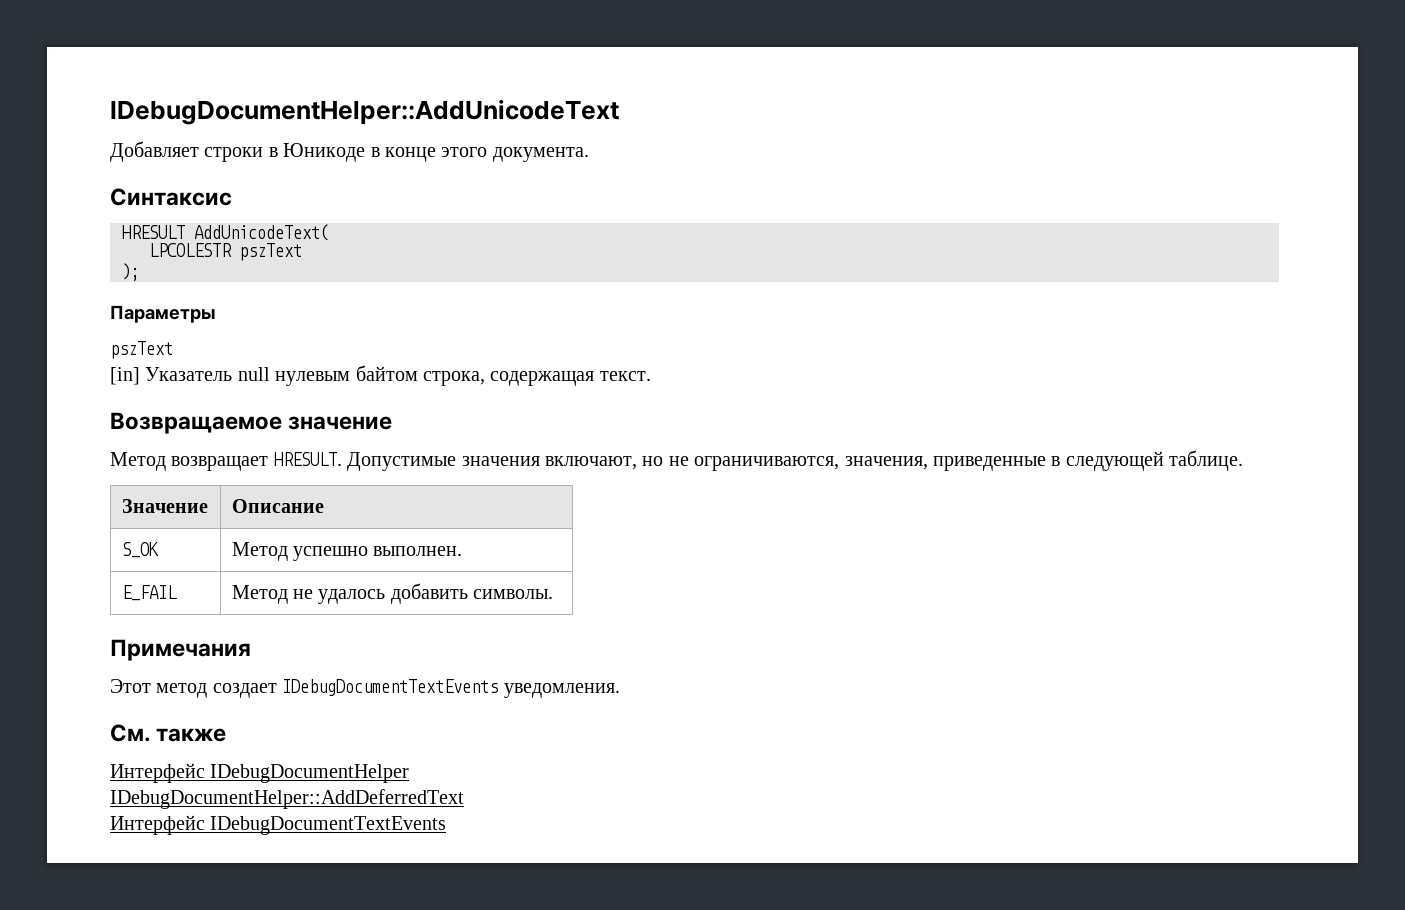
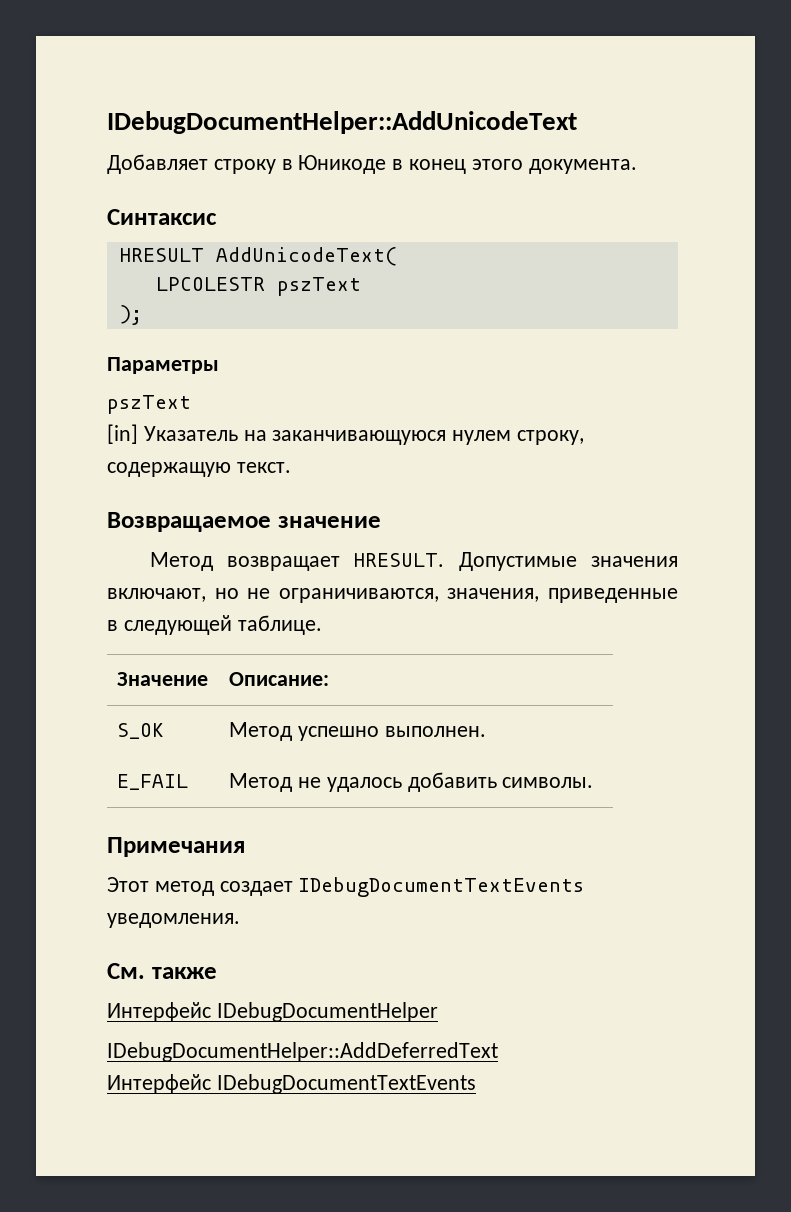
[204,147,264,162] строки -> [213,159,276,174] строку
[385,147,436,162] конце -> [409,159,467,174] конец
[237,365,595,386] null нулевым байтом строка, содержащая -> [243,430,585,445] [107,462,231,477] на заканчивающуюся нулем строку, содержащую
[231,499,324,513] Описание -> [229,672,330,686] Описание:

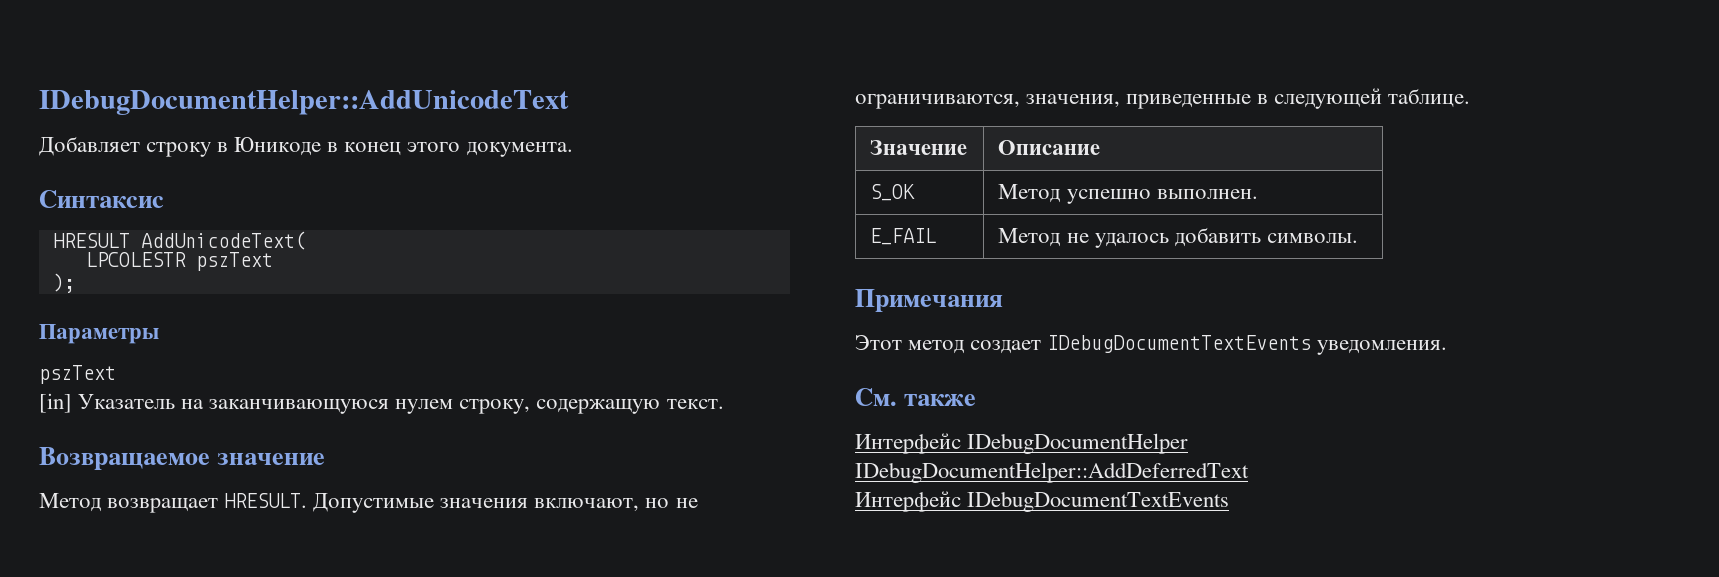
[229,672,330,686] Описание: -> [998,140,1101,155] Описание

